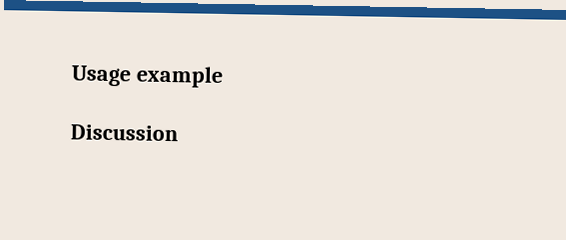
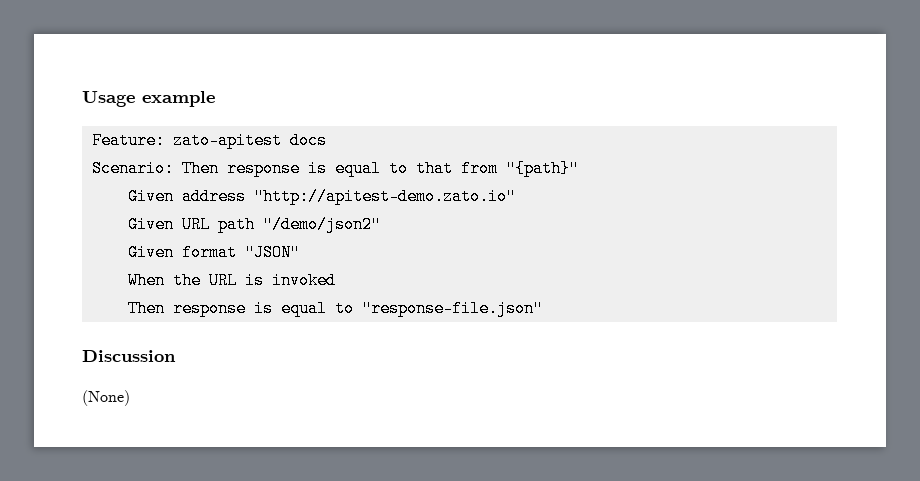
(223, 76) none -> [91,132,327,149] [91,160,579,177] [127,188,516,205] [127,216,381,233] [127,244,300,261] [127,272,336,289] [127,300,543,317] // Feature: zato-apitest docs // Scenario: Then response is equal to that from "{path}" // Given address "http://apitest-demo.zato.io" // Given URL path "/demo/json2" // Given format "JSON" // When the URL is invoked // Then response is equal to "response-file.json"
(178, 133) none -> [82,390,130,406] // (None)

